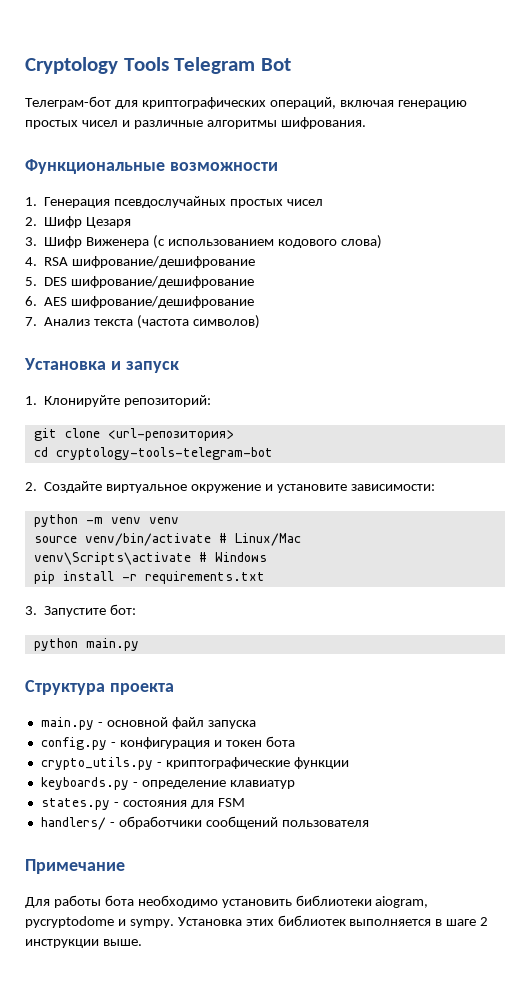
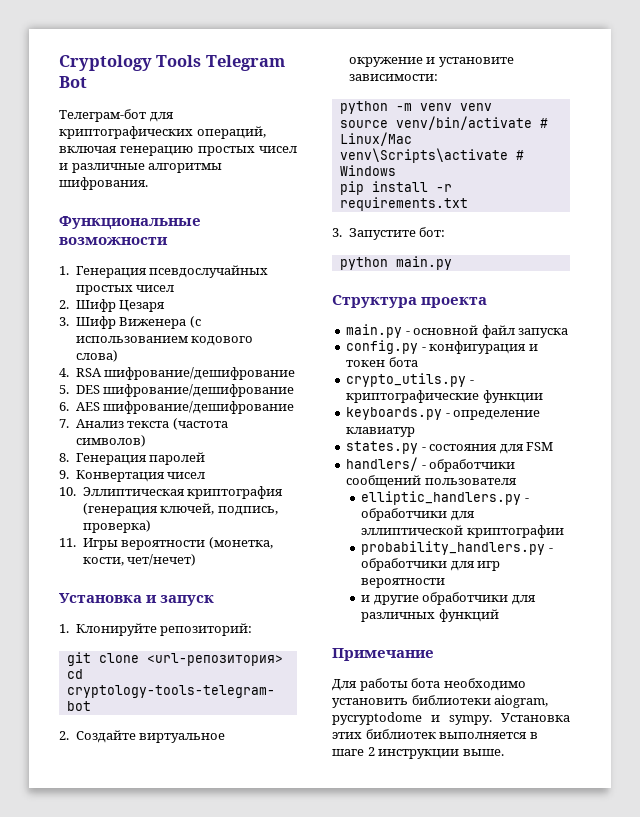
(260, 322) none -> [59,452,206,465] [59,470,206,482] [59,486,284,499] [82,503,278,516] [82,520,151,533] [59,537,273,550] [82,554,197,566] // 8. Генерация паролей // 9. Конвертация чисел // 10. Эллиптическая криптография (генерация ключей, подпись, проверка) // 11. Игры вероятности (монетка, кости, чет/нечет)
(369, 823) none -> [361,491,529,505] [361,508,475,521] [361,525,564,538] [361,541,553,555] [361,558,501,571] [361,578,446,588] [361,592,536,605] [361,609,499,622] // elliptic_handlers.py - обработчики для эллиптической криптографии // probability_handlers.py - обработчики для игр вероятности // и другие обработчики для различных функций

